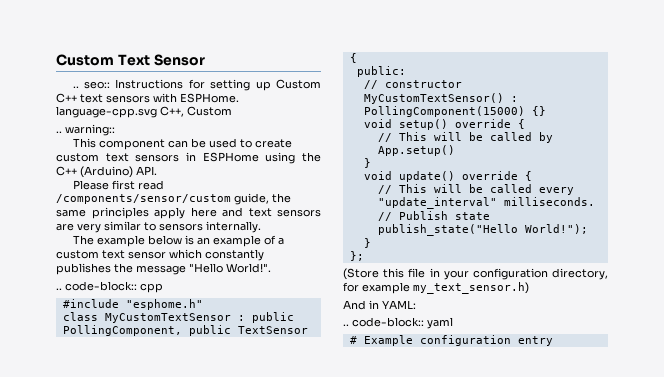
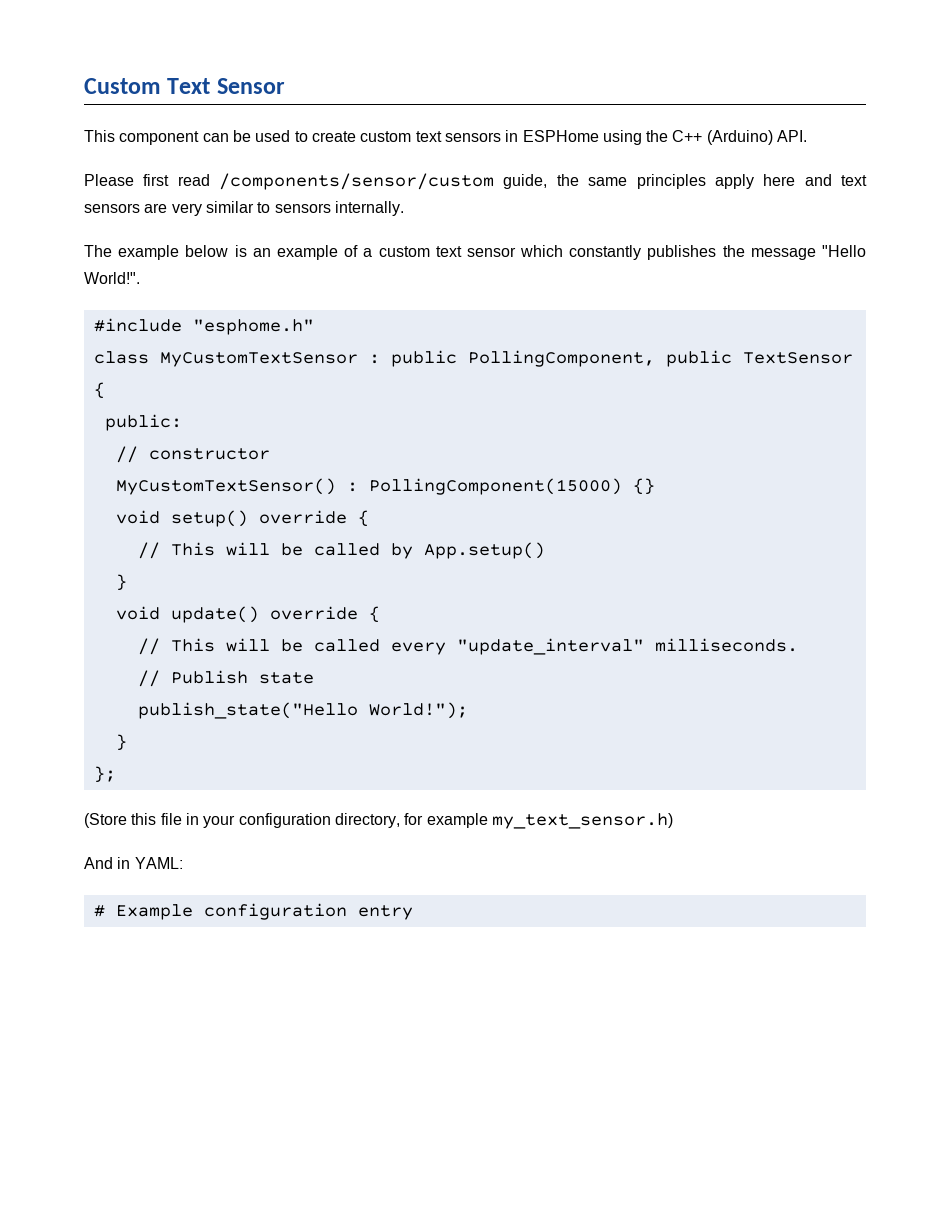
[72,79,321,91] [56,93,239,103] [56,106,232,118] [56,124,115,136] // .. seo:: Instructions for setting up Custom C++ text sensors with ESPHome. language-cpp.svg C++, Custom // .. warning:: -> (285, 86) none
[56,281,163,293] // .. code-block:: cpp -> (140, 278) none
[343,317,453,329] // .. code-block:: yaml -> (183, 863) none

